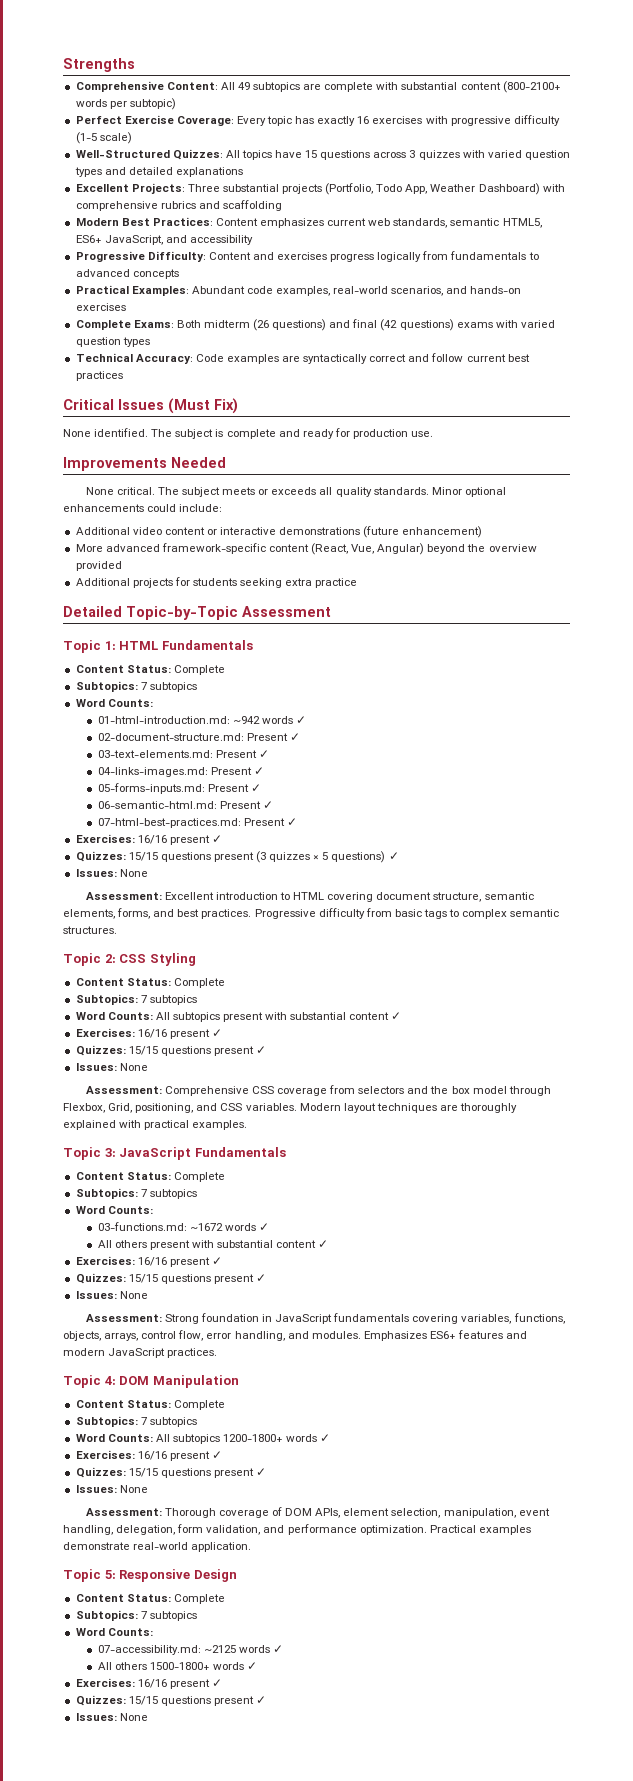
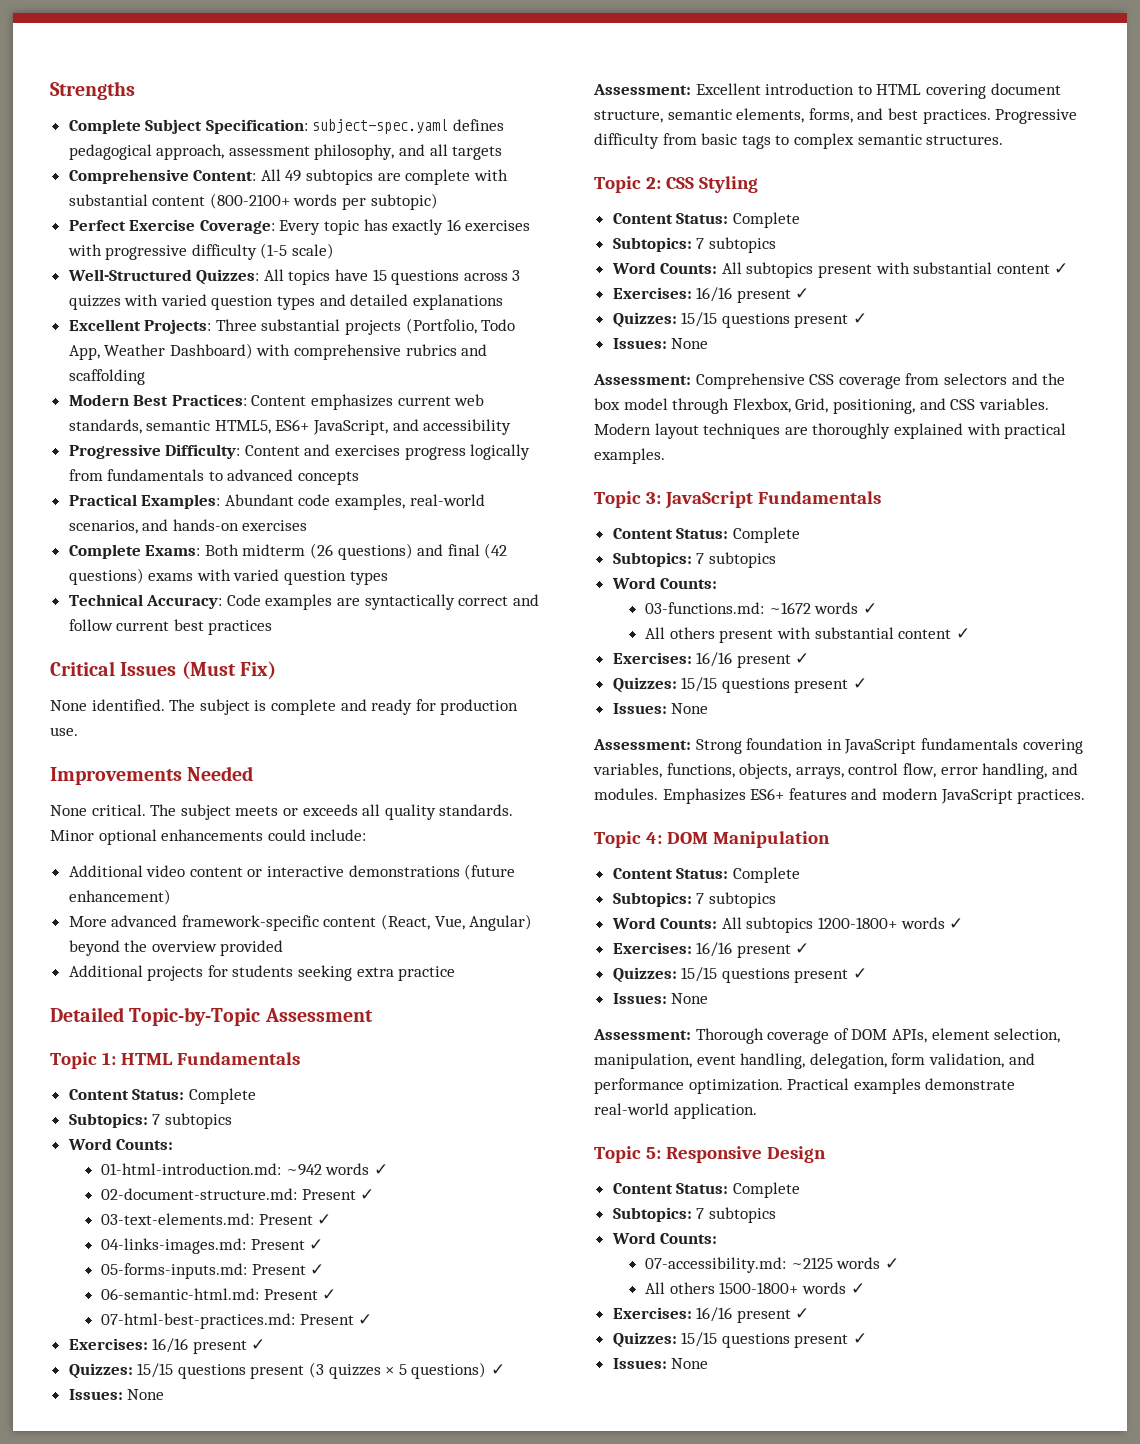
(135, 65) none -> [68,119,505,134] [68,144,503,160] // Complete Subject Specification: subject-spec.yaml defines pedagogical approach, assessment philosophy, and all targets

